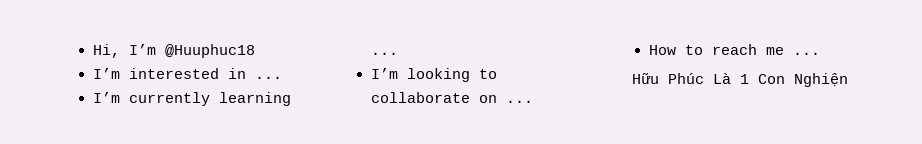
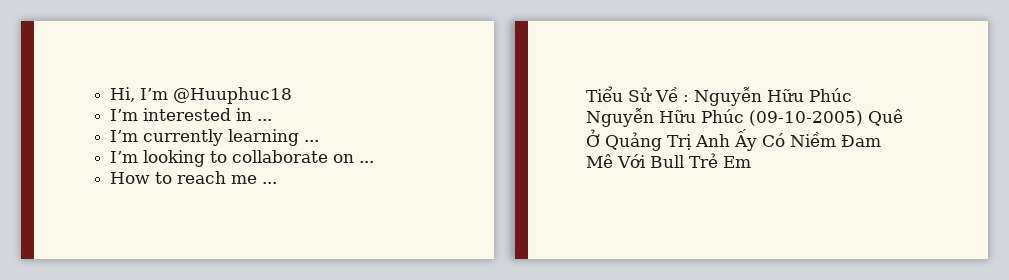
[632,73,848,87] Hữu Phúc Là 1 Con Nghiện -> [586,86,852,106] [586,108,903,127] [586,129,881,151] [586,153,751,168] Tiểu Sử Về : Nguyễn Hữu Phúc Nguyễn Hữu Phúc (09-10-2005) Quê Ở Quảng Trị Anh Ấy Có Niềm Đam Mê Với Bull Trẻ Em

